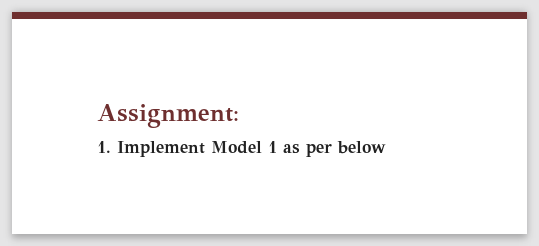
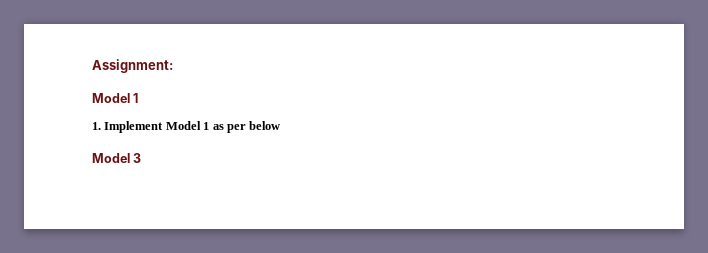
(239, 116) none -> [92,93,139,103] // Model 1
(386, 147) none -> [92,153,142,163] // Model 3

